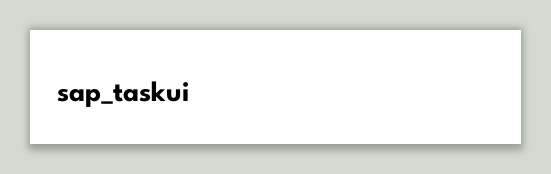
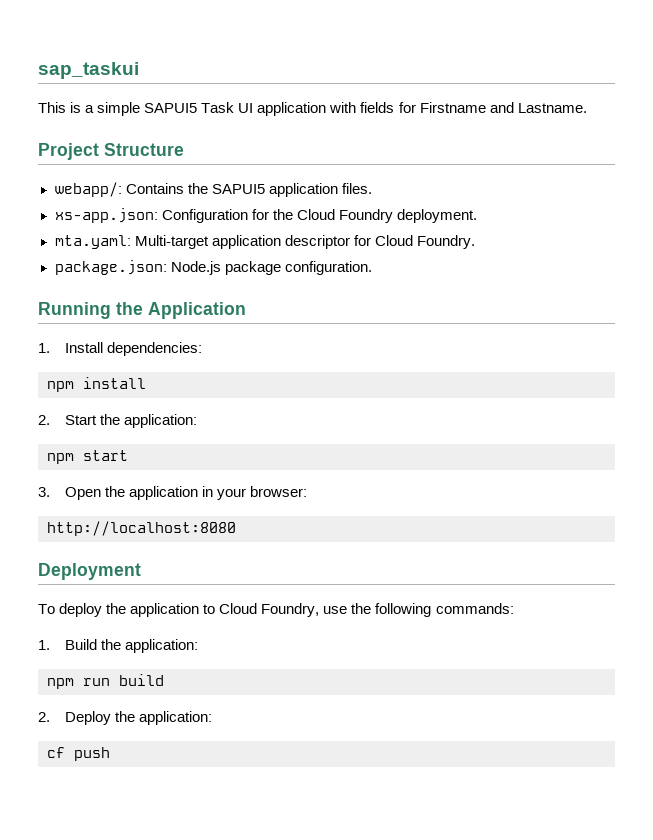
(189, 94) none -> [38,102,587,116] [38,143,184,160] [54,182,372,197] [54,208,477,223] [54,235,475,249] [54,260,372,275] [38,302,246,319] [38,342,203,356] [47,377,146,392] [38,414,198,428] [47,450,128,464] [38,486,308,500] [47,521,236,536] [38,563,141,580] [38,603,514,617] [38,639,199,653] [47,674,164,689] [38,711,213,725] [47,747,110,761] // This is a simple SAPUI5 Task UI application with fields for Firstname and Lastname. // Project Structure // webapp/: Contains the SAPUI5 application files. // xs-app.json: Configuration for the Cloud Foundry deployment. // mta.yaml: Multi-target application descriptor for Cloud Foundry. // package.json: Node.js package configuration. // Running the Application // 1. Install dependencies: // npm install // 2. Start the application: // npm start // 3. Open the application in your browser: // http://localhost:8080 // Deployment // To deploy the application to Cloud Foundry, use the following commands: // 1. Build the application: // npm run build // 2. Deploy the application: // cf push

